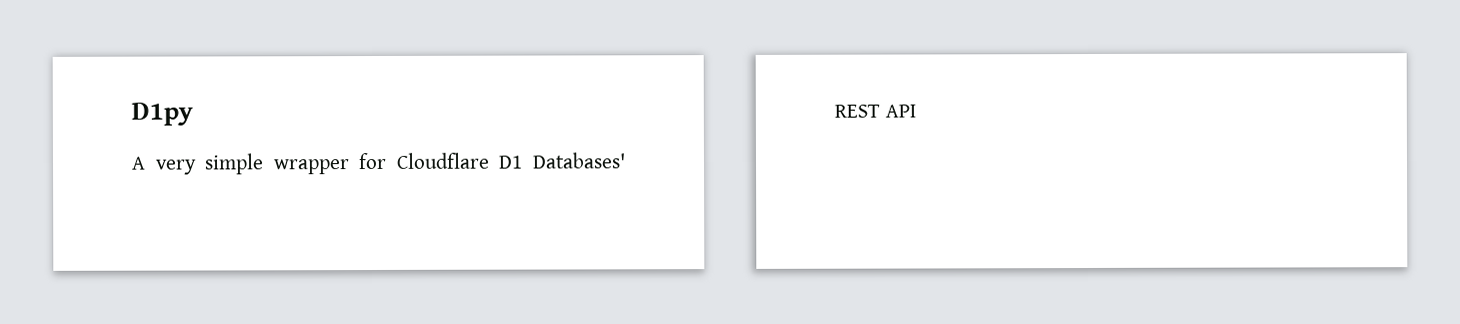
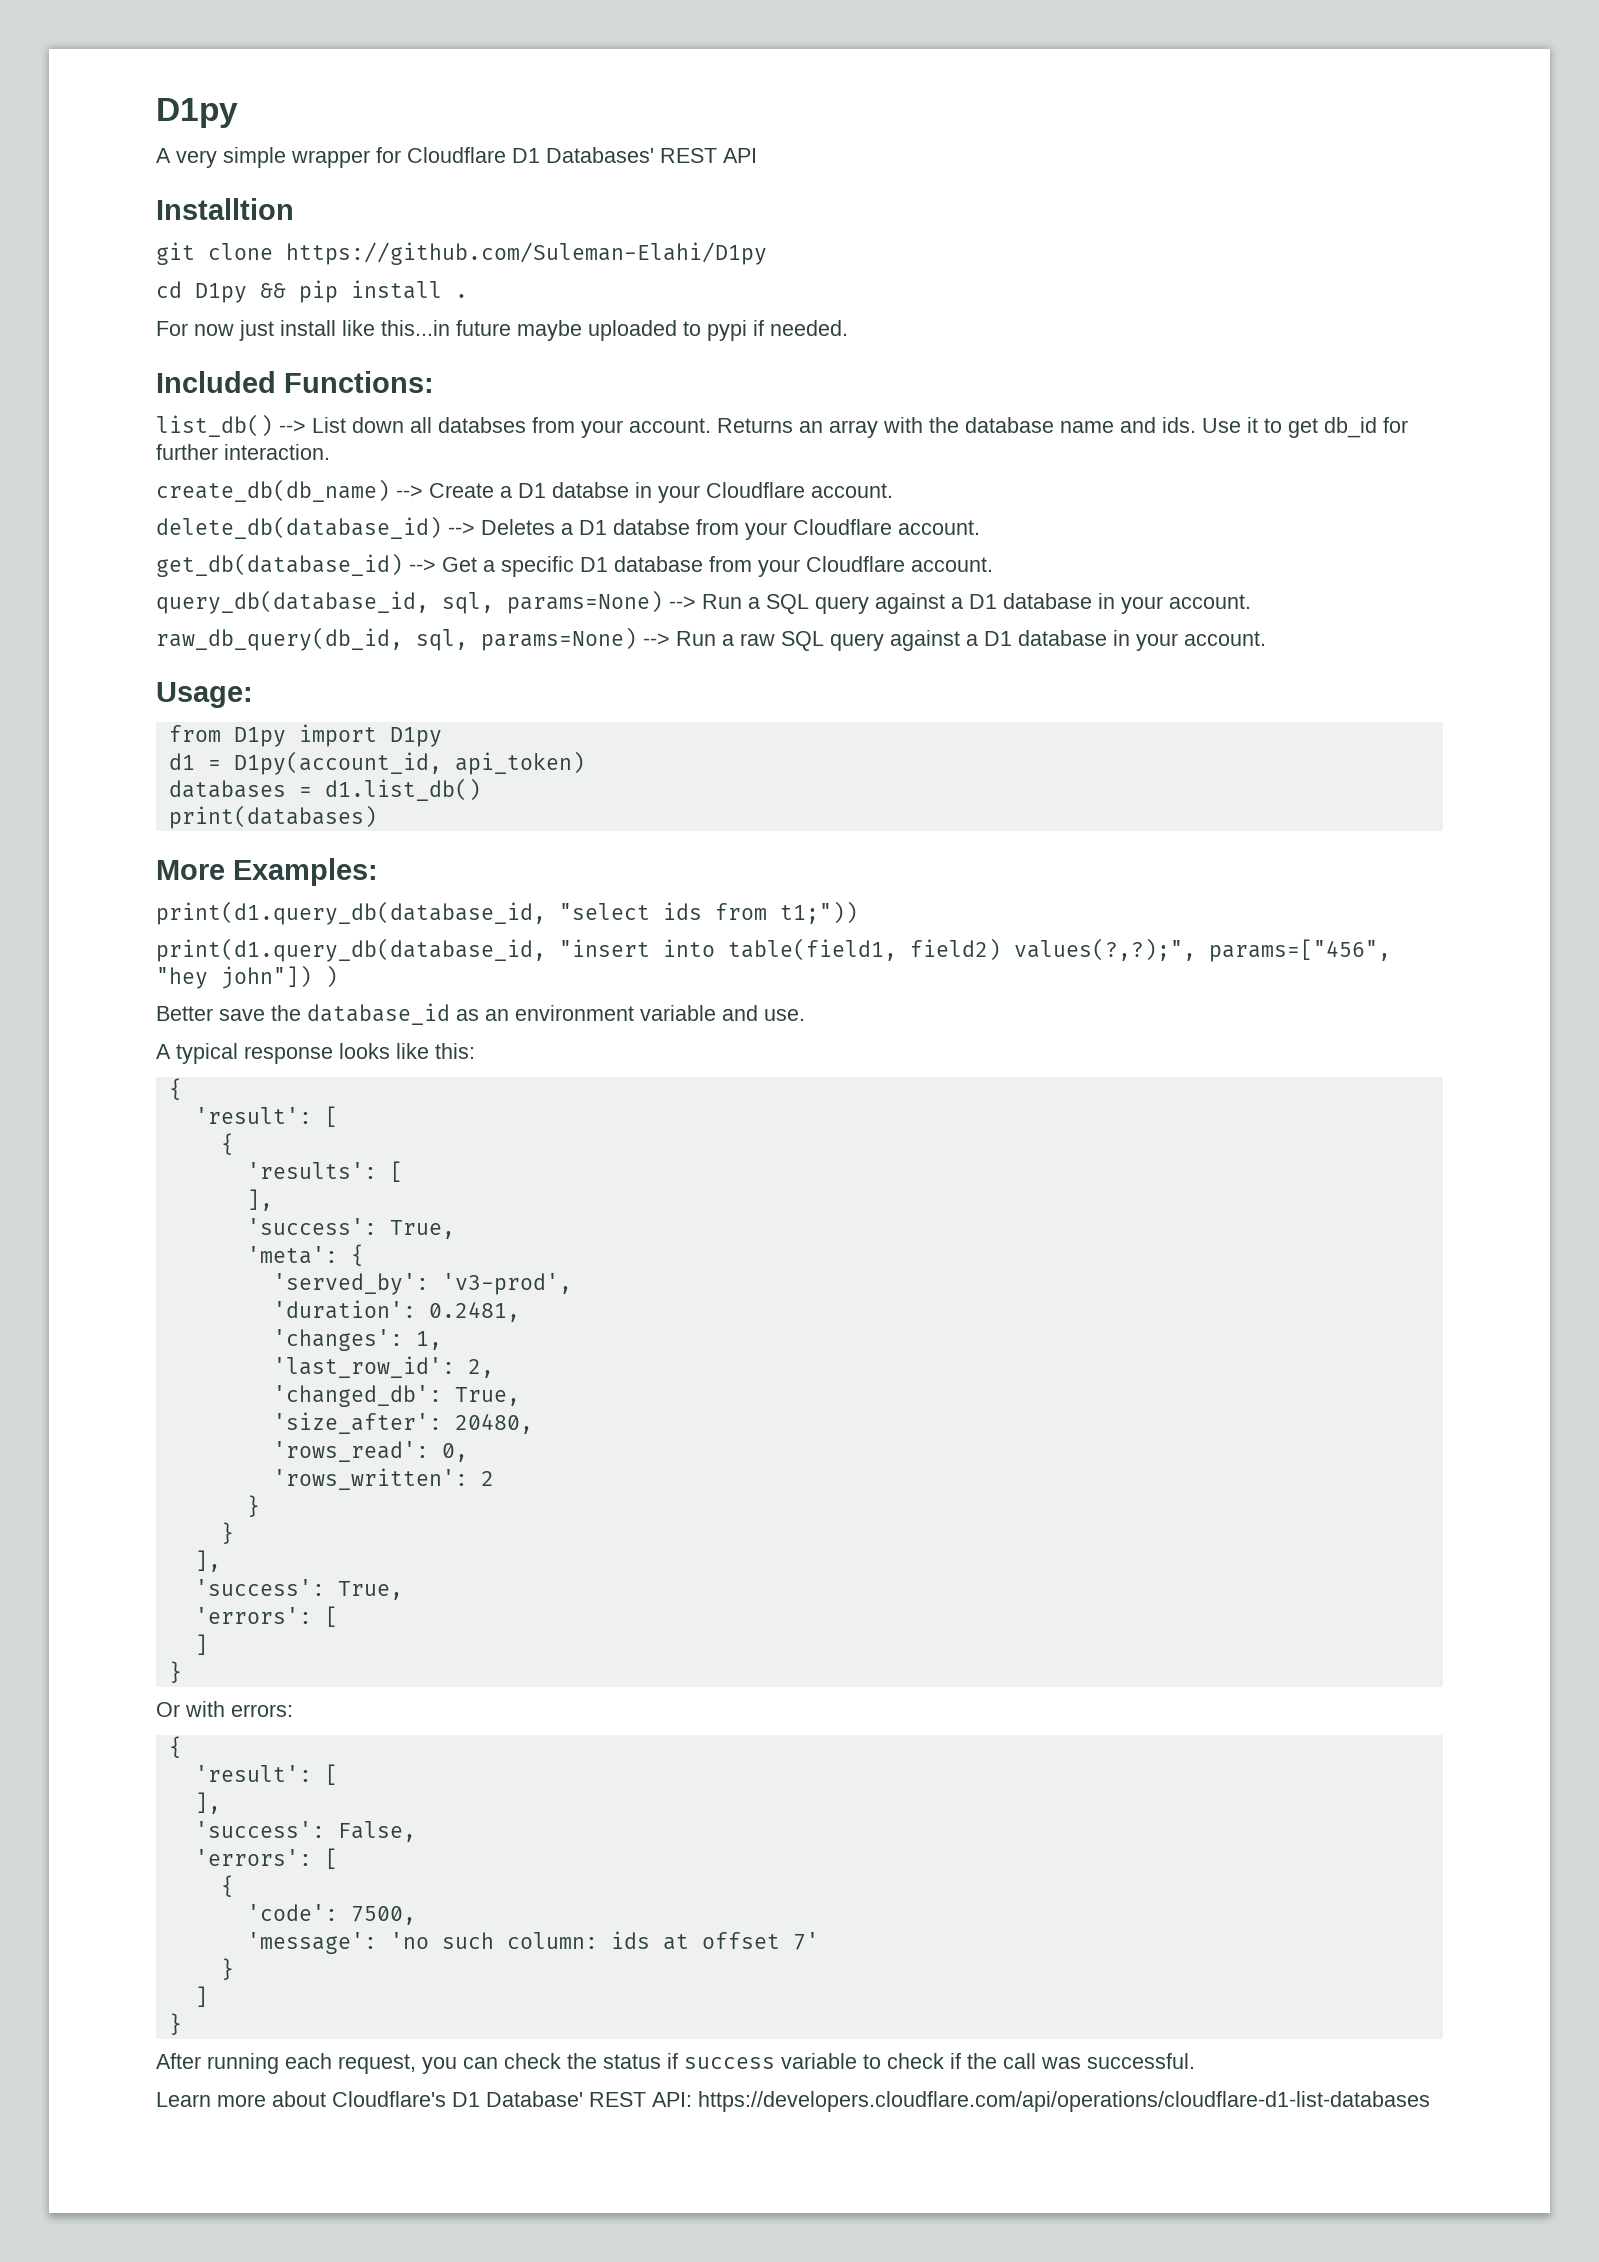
(916, 111) none -> [156,198,294,220] [156,242,767,265] [156,280,468,303] [156,320,848,341] [156,371,434,393] [156,414,1408,438] [156,444,330,460] [156,479,893,503] [156,516,980,540] [156,553,993,577] [156,590,1251,614] [156,627,1266,651] [156,682,253,708] [168,724,442,747] [168,751,585,775] [168,778,481,801] [168,805,377,829] [156,858,378,886] [156,901,858,925] [156,938,1391,962] [156,965,338,989] [156,1003,805,1025] [156,1043,475,1064] [168,1078,182,1100] [194,1106,338,1127] [220,1133,234,1155] [246,1161,403,1182] [246,1189,273,1211] [246,1218,455,1239] [246,1244,364,1266] [272,1273,572,1295] [272,1300,520,1322] [272,1329,442,1351] [272,1356,494,1378] [272,1385,520,1407] [272,1412,533,1434] [272,1441,468,1462] [272,1468,494,1490] [246,1495,260,1517] [220,1522,234,1544] [194,1550,221,1572] [194,1579,403,1600] [194,1606,338,1627] [194,1634,208,1655] [168,1661,182,1683] [156,1701,293,1717] [168,1736,182,1758] [194,1764,338,1785] [194,1792,221,1814] [194,1821,416,1842] [194,1848,338,1869] [220,1875,234,1897] [246,1904,416,1925] [246,1931,819,1954] [220,1958,234,1980] [194,1986,208,2007] [168,2013,182,2035] [156,2053,1195,2074] [156,2091,1430,2112] // Installtion // git clone https://github.com/Suleman-Elahi/D1py // cd D1py && pip install . // For now just install like this...in future maybe uploaded to pypi if needed. // Included Functions: // list_db() --> List down all databses from your account. Returns an array with the database name and ids. Use it to get db_id for further interaction. // create_db(db_name) --> Create a D1 databse in your Cloudflare account. // delete_db(database_id) --> Deletes a D1 databse from your Cloudflare account. // get_db(database_id) --> Get a specific D1 database from your Cloudflare account. // query_db(database_id, sql, params=None) --> Run a SQL query against a D1 database in your account. // raw_db_query(db_id, sql, params=None) --> Run a raw SQL query against a D1 database in your account. // Usage: // from D1py import D1py // d1 = D1py(account_id, api_token) // databases = d1.list_db() // print(databases) // More Examples: // print(d1.query_db(database_id, "select ids from t1;")) // print(d1.query_db(database_id, "insert into table(field1, field2) values(?,?);", params=["456", "hey john"]) ) // Better save the database_id as an environment variable and use. // A typical response looks like this: // { // 'result': [ // { // 'results': [ // ], // 'success': True, // 'meta': { // 'served_by': 'v3-prod', // 'duration': 0.2481, // 'changes': 1, // 'last_row_id': 2, // 'changed_db': True, // 'size_after': 20480, // 'rows_read': 0, // 'rows_written': 2 // } // } // ], // 'success': True, // 'errors': [ // ] // } // Or with errors: // { // 'result': [ // ], // 'success': False, // 'errors': [ // { // 'code': 7500, // 'message': 'no such column: ids at offset 7' // } // ] // } // After running each request, you can check the status if success variable to check if the call was successful. // Learn more about Cloudflare's D1 Database' REST API: https://developers.cloudflare.com/api/operations/cloudflare-d1-list-databases

